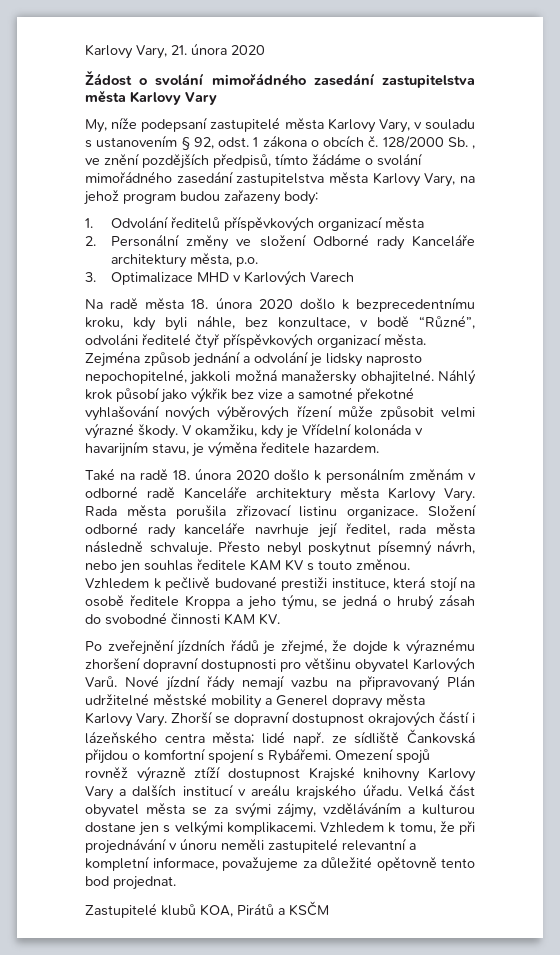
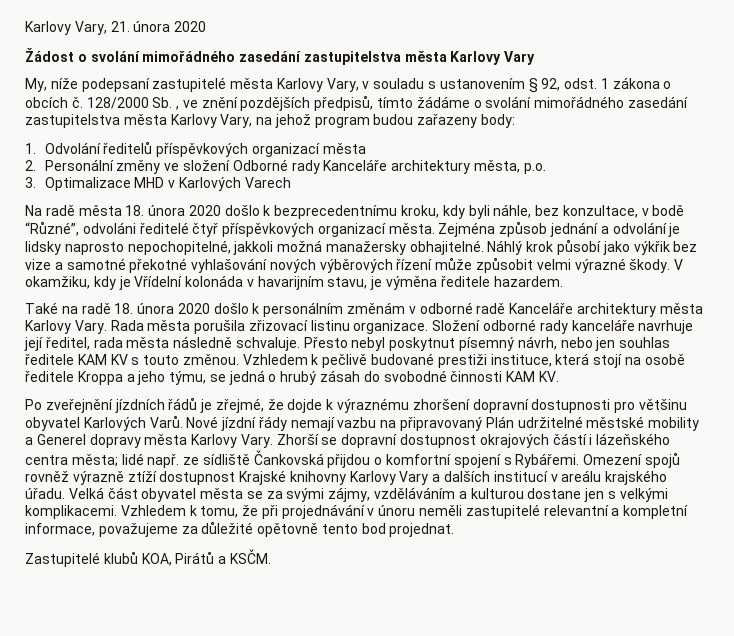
[289,901,329,916] KSČM -> [229,549,271,564] KSČM.

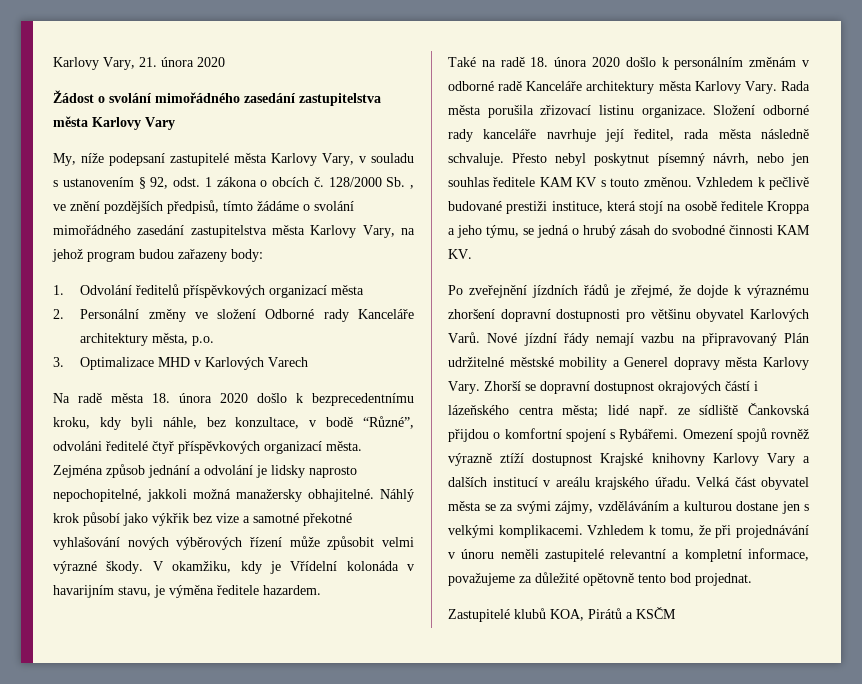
[229,549,271,564] KSČM. -> [636,607,676,619] KSČM

